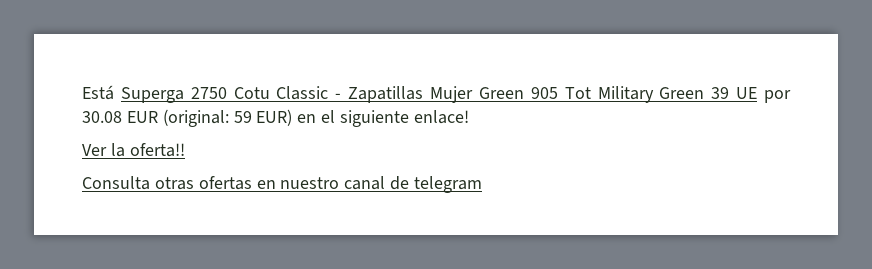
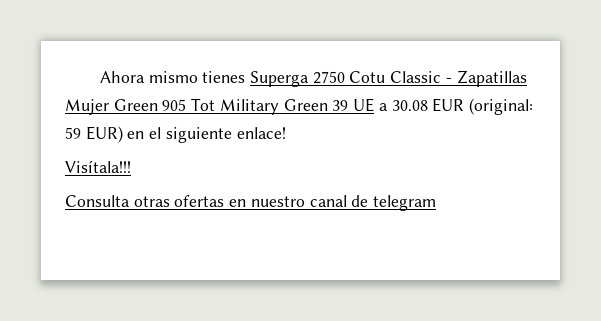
[82,85,114,100] Está -> [99,71,246,83] Ahora mismo tienes
[764,90,792,103] por -> [378,103,388,111] a
[82,143,185,157] Ver la oferta!! -> [65,160,131,173] Visítala!!!

